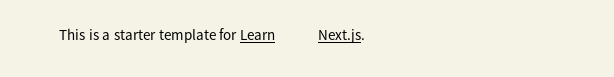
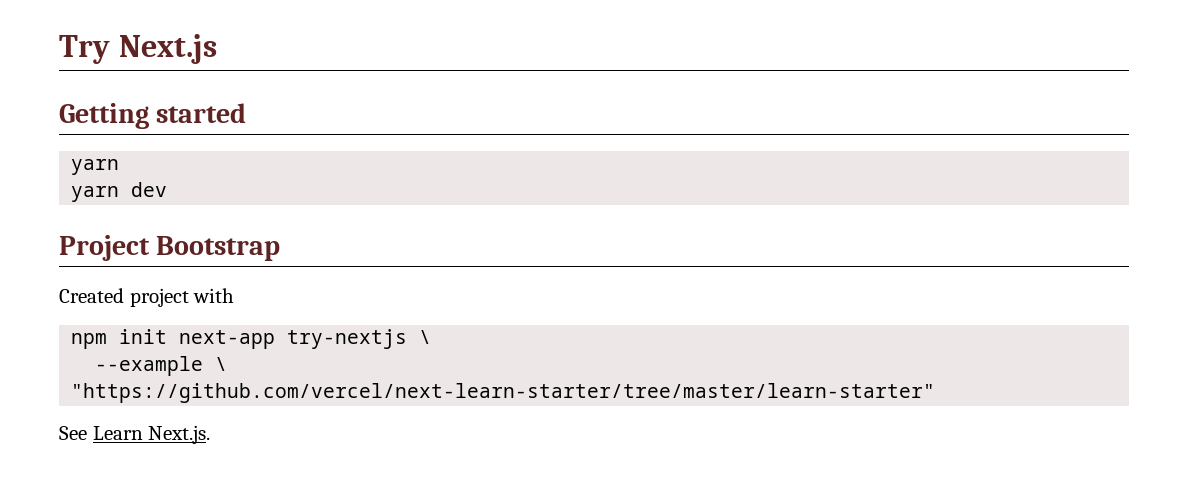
[59,28,238,43] This is a starter template for -> [59,34,217,64] [59,103,247,129] [71,159,120,175] [71,182,168,202] [59,235,281,261] [59,288,235,307] [71,329,432,349] [95,356,228,376] [71,383,936,403] [59,426,87,440] Try Next.js // Getting started // yarn // yarn dev // Project Bootstrap // Created project with // npm init next-app try-nextjs \ // --example \ // "https://github.com/vercel/next-learn-starter/tree/master/learn-starter" // See

